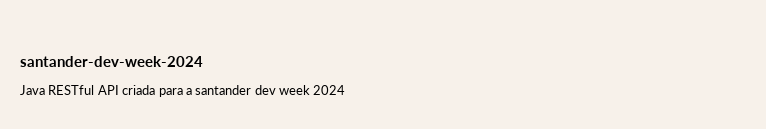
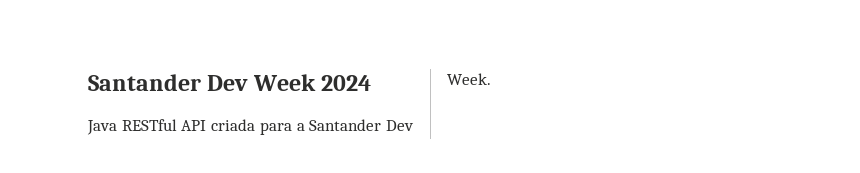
[20,56,203,67] santander-dev-week-2024 -> [88,74,372,91] Santander Dev Week 2024
[195,85,346,95] santander dev week 2024 -> [309,119,415,131] [447,73,491,85] Santander Dev Week.

